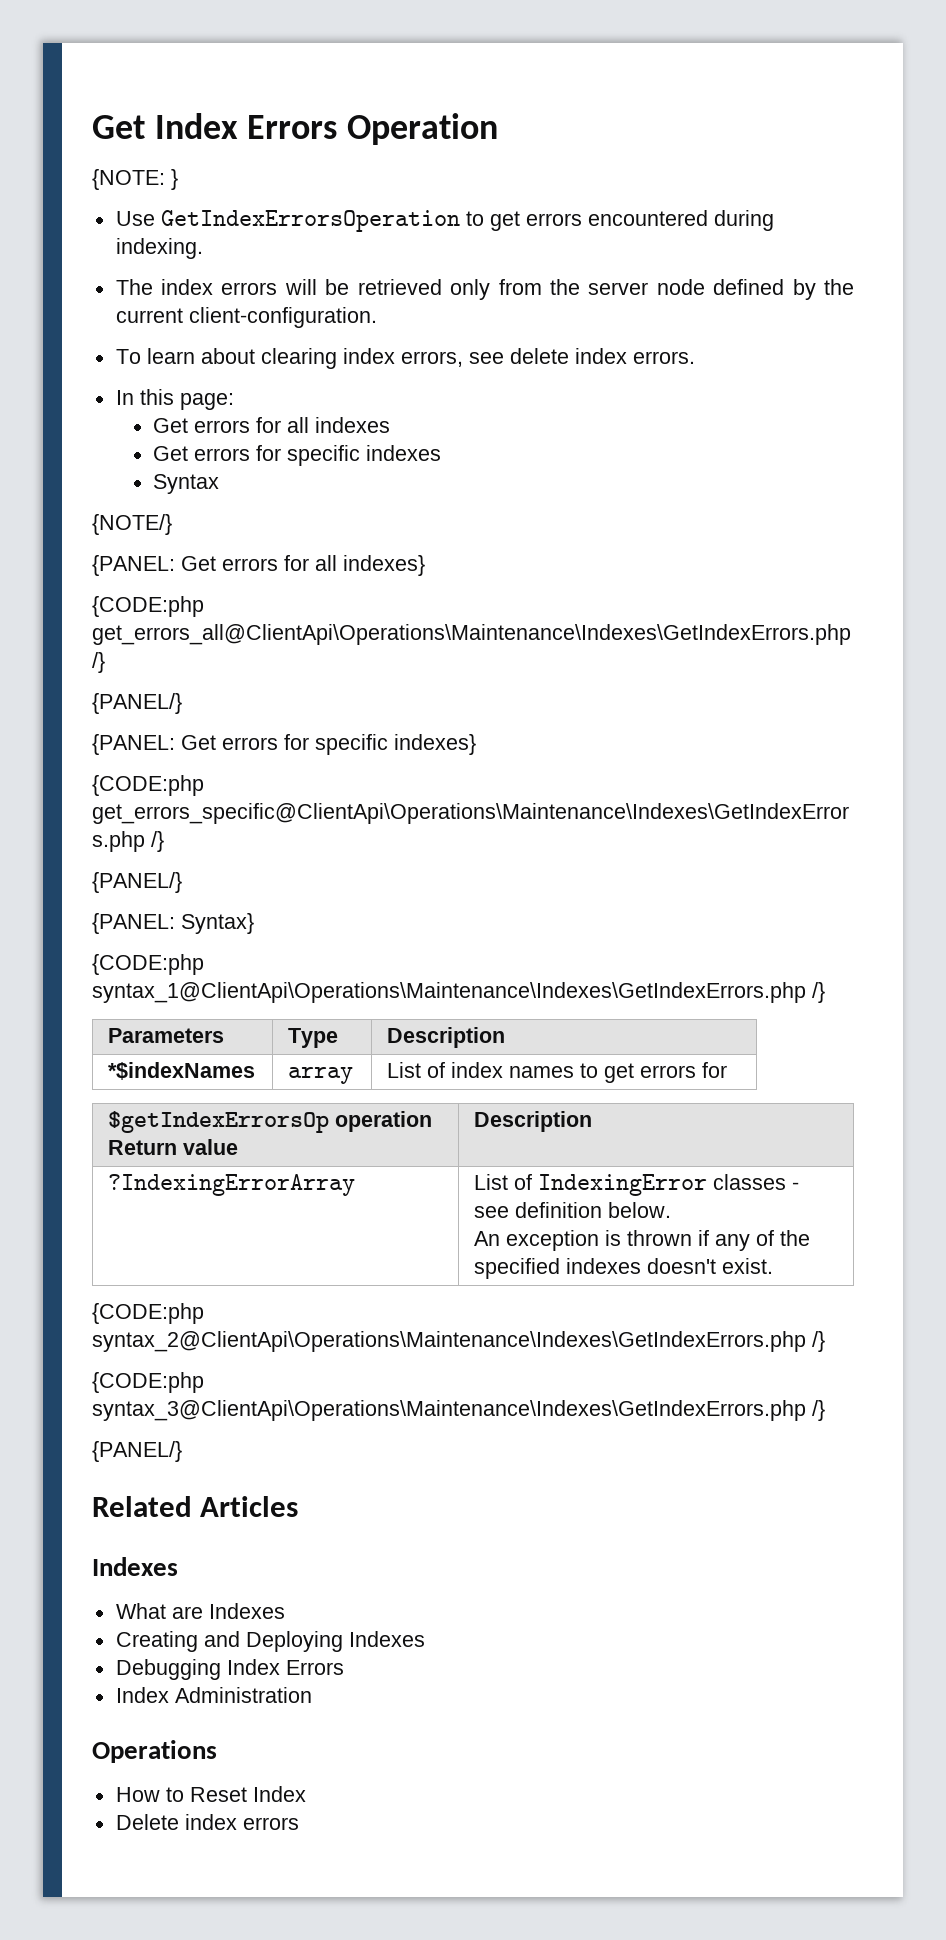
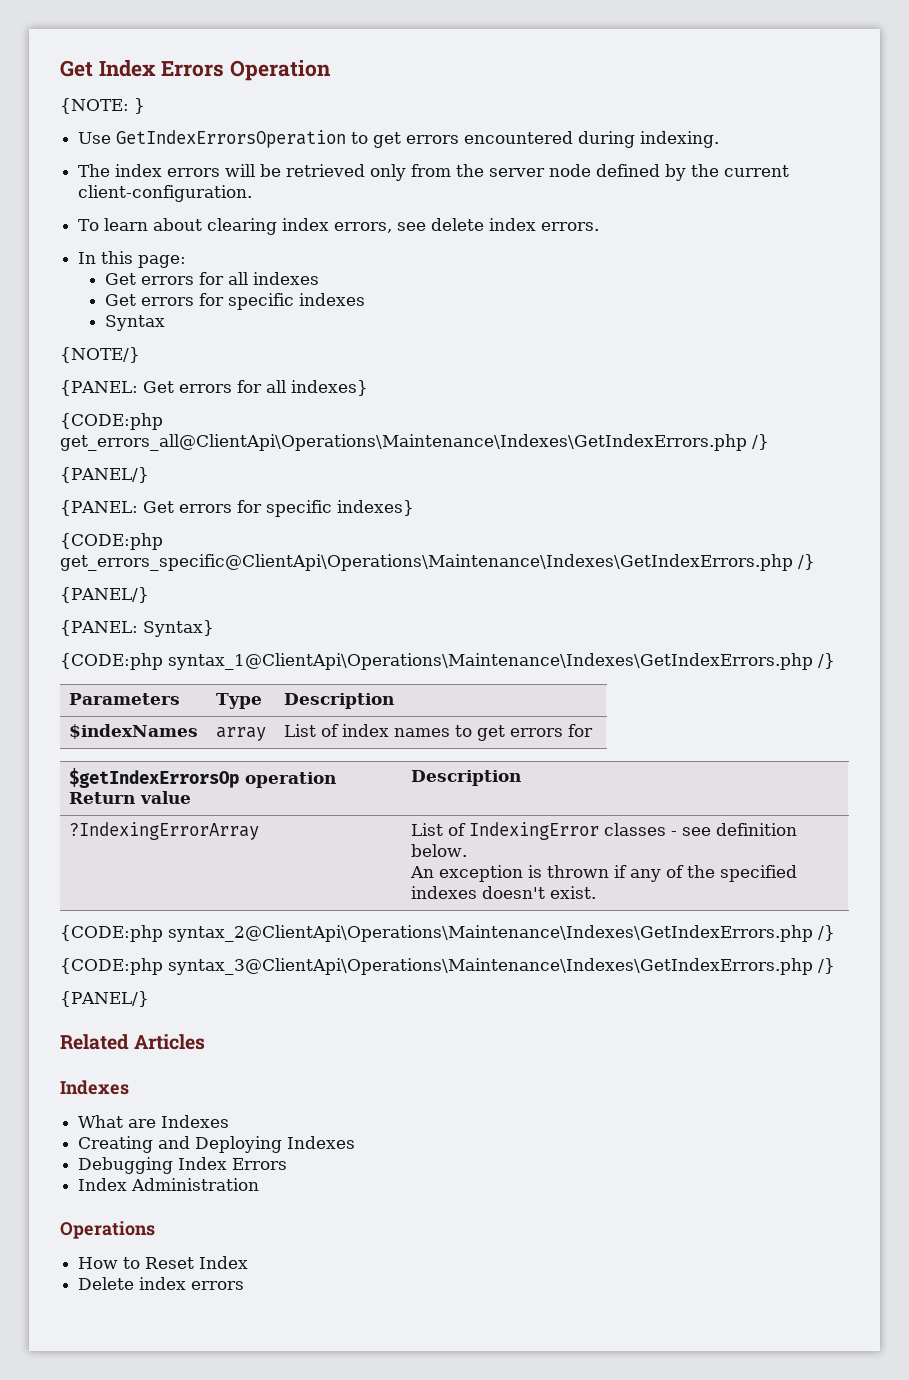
[108,1062,256,1080] *$indexNames -> [68,724,198,739] $indexNames

